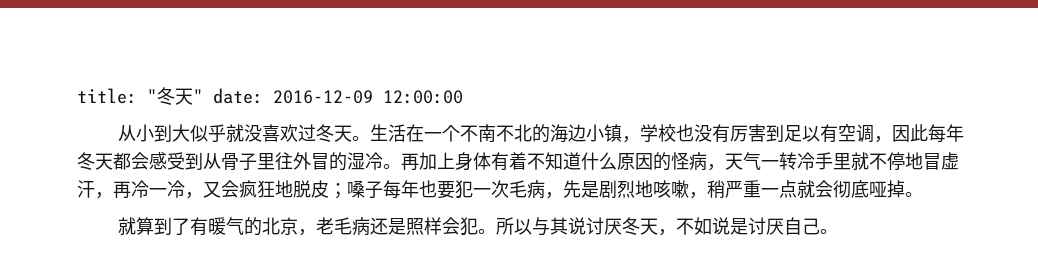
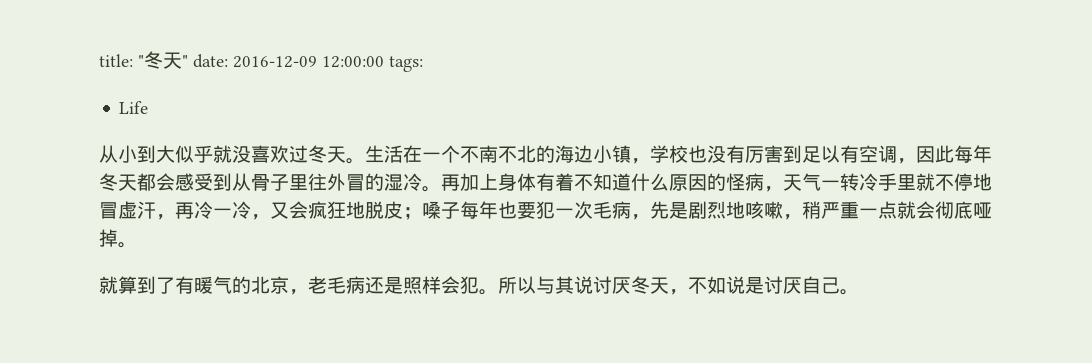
(463, 97) none -> [389,56,423,72] [119,101,149,114] tags: // Life

